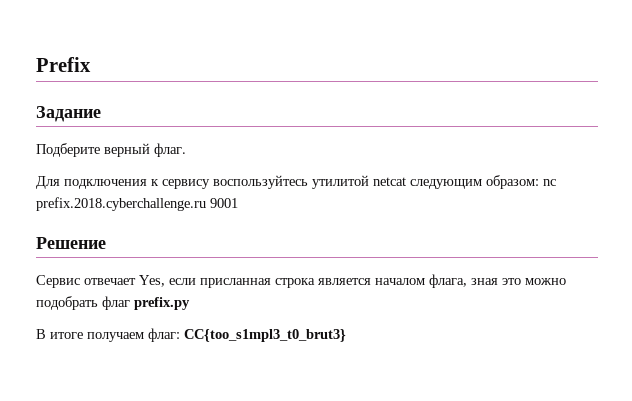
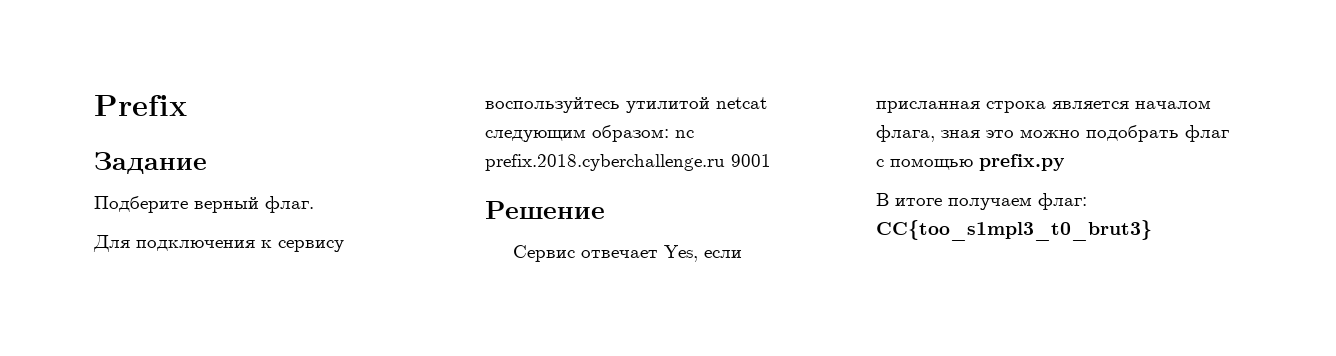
(130, 303) none -> [876,158,973,170] с помощью

